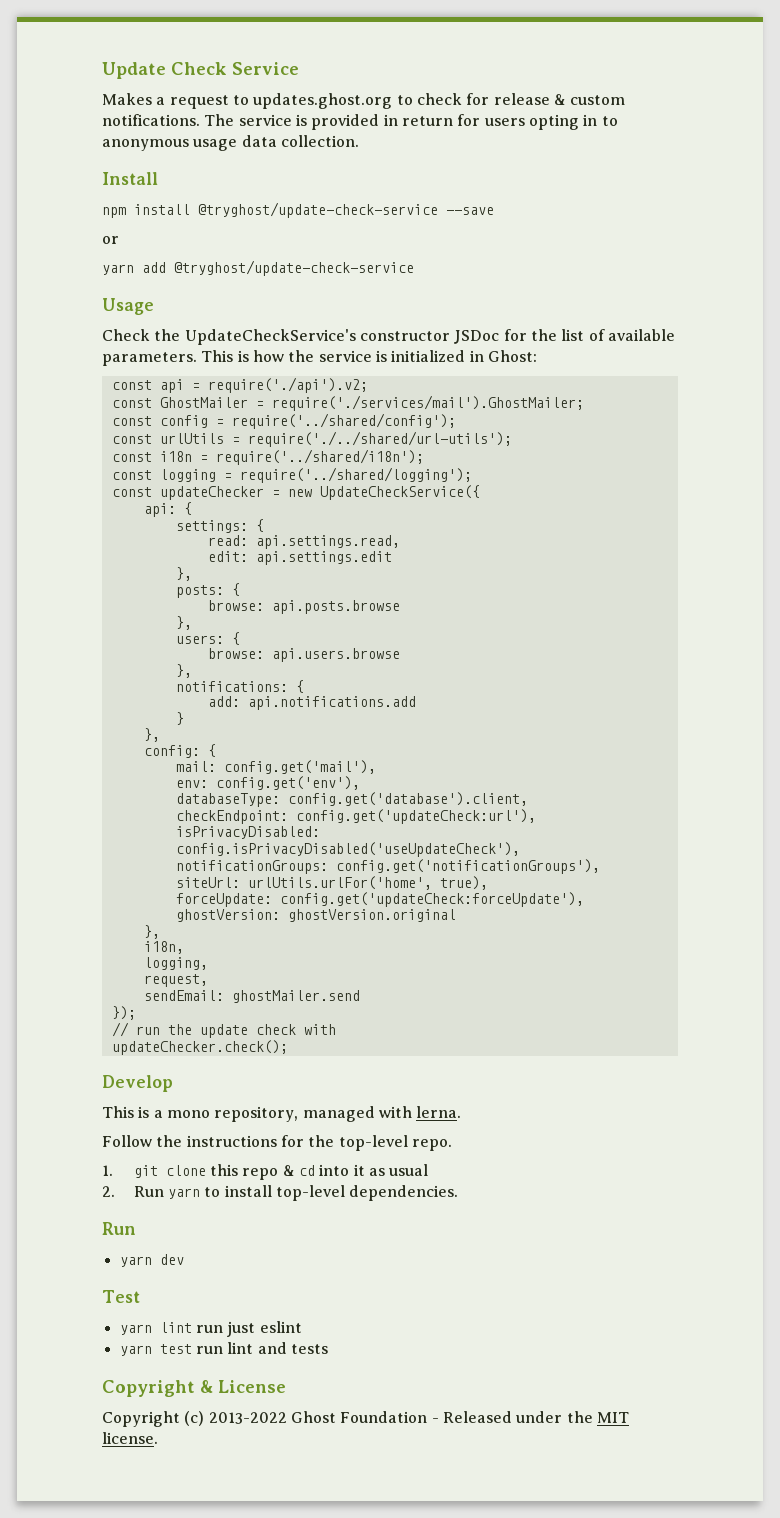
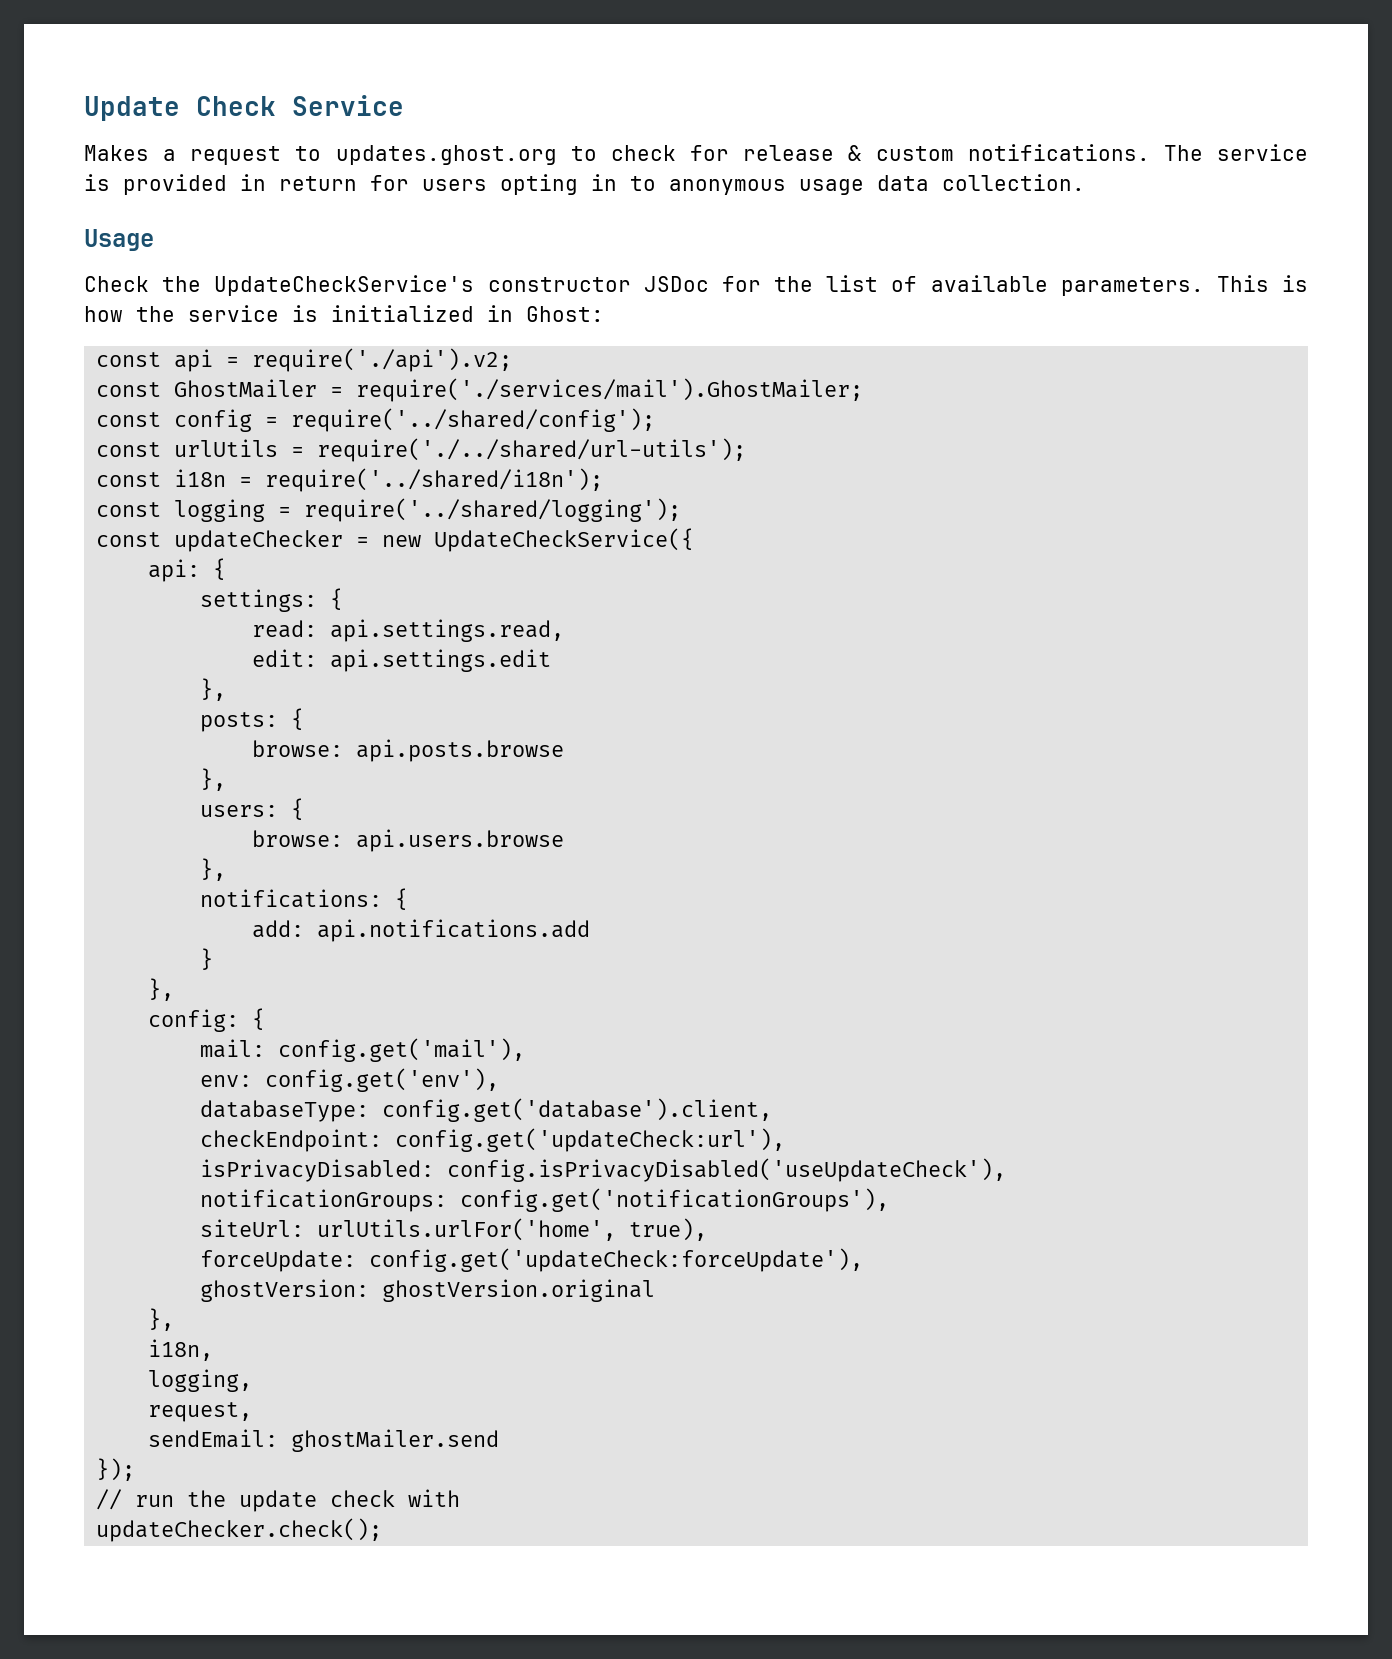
[102,172,158,185] [102,202,494,218] [102,236,119,244] [102,260,414,276] // Install // npm install @tryghost/update-check-service --save // or // yarn add @tryghost/update-check-service -> (1085, 182) none
[102,1075,173,1092] [102,1106,462,1122] [102,1135,452,1151] [102,1164,429,1180] [102,1185,459,1201] [102,1222,136,1235] [119,1254,184,1267] [102,1290,140,1303] [119,1321,302,1337] [119,1342,328,1356] [102,1380,286,1397] [102,1411,629,1427] [102,1432,158,1444] // Develop // This is a mono repository, managed with lerna. // Follow the instructions for the top-level repo. // 1. git clone this repo & cd into it as usual // 2. Run yarn to install top-level dependencies. // Run // yarn dev // Test // yarn lint run just eslint // yarn test run lint and tests // Copyright & License // Copyright (c) 2013-2022 Ghost Foundation - Released under the MIT license. -> (383, 1530) none

